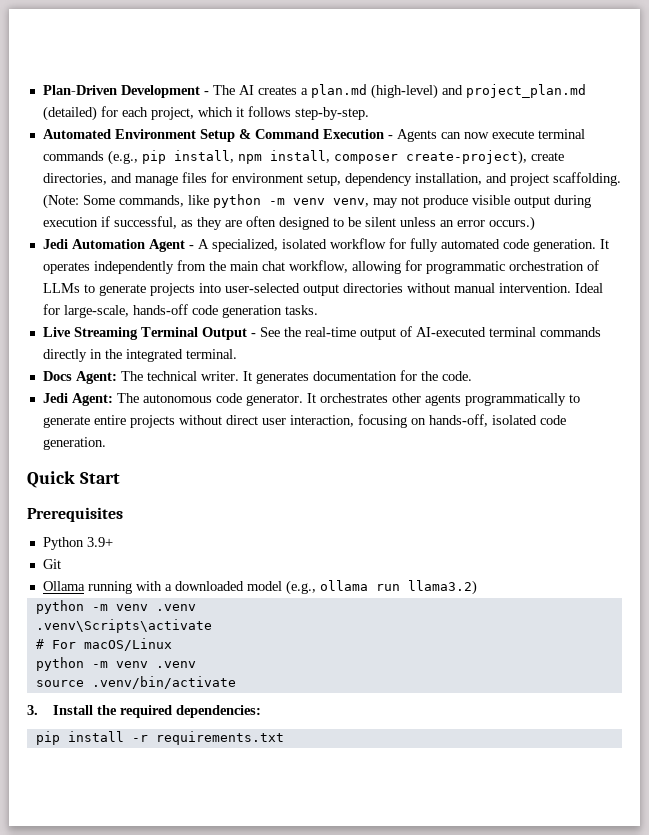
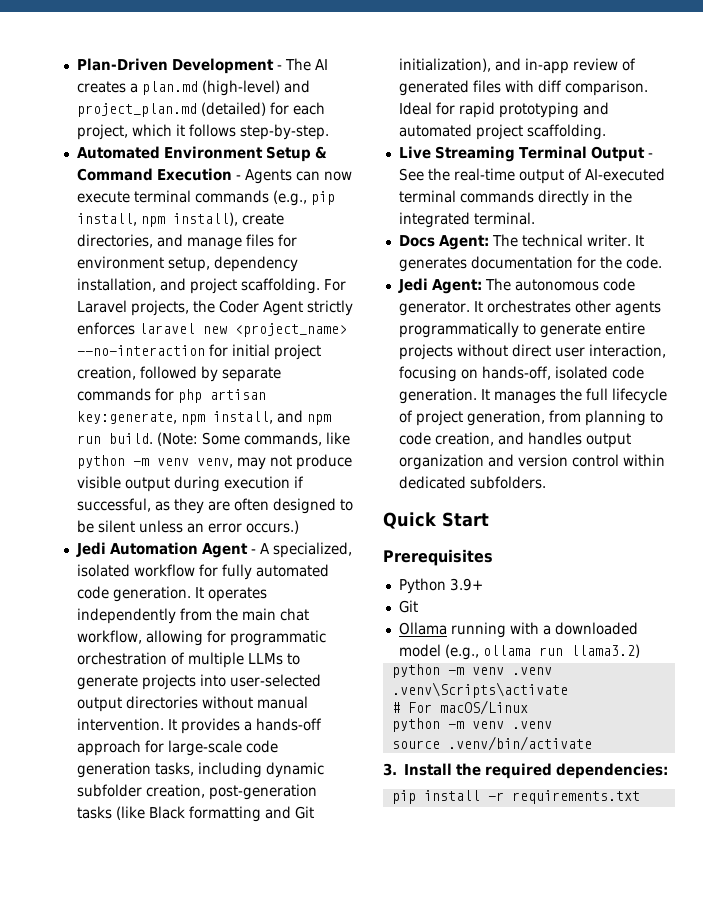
[269,150,527,165] install, composer create-project), -> [172,212,238,226] install),
(621, 179) none -> [323,279,346,291] [76,300,353,316] [76,322,347,337] [76,344,321,360] [76,366,281,382] [76,388,266,403] [76,410,331,425] [76,433,153,444] For Laravel projects, the Coder Agent strictly enforces laravel new <project_name> --no-interaction for initial project creation, followed by separate commands for php artisan key:generate, npm install, and npm run build.
(599, 265) none -> [187,652,244,668] multiple
[574,283,603,293] [42,304,318,318] Ideal for large-scale, hands-off code generation tasks. -> [167,718,322,734] [76,740,278,756] [76,762,324,778] [76,784,317,800] [76,806,314,822] [398,58,636,74] [398,80,648,96] [398,102,609,118] [398,124,606,140] It provides a hands-off approach for large-scale code generation tasks, including dynamic subfolder creation, post-generation tasks (like Black formatting and Git initialization), and in-app review of generated files with diff comparison. Ideal for rapid prototyping and automated project scaffolding.
(106, 443) none -> [480,388,667,404] [398,410,663,426] [398,432,631,448] [398,454,665,470] [398,476,546,489] It manages the full lifecycle of project generation, from planning to code creation, and handles output organization and version control within dedicated subfolders.

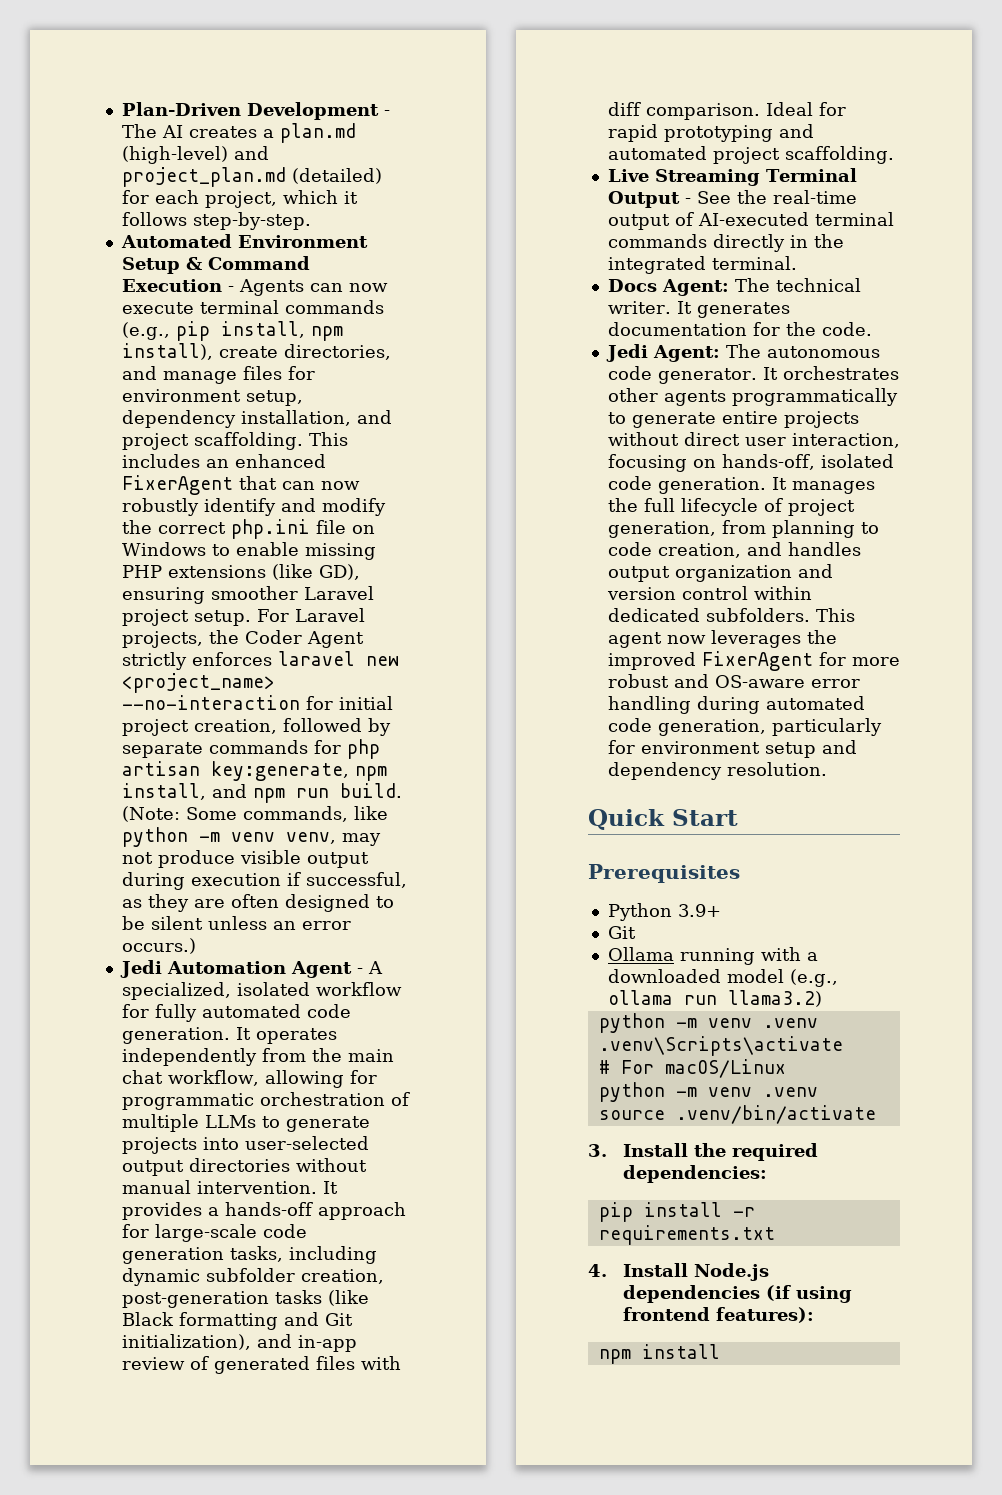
(320, 286) none -> [308,432,348,446] [121,454,326,468] [121,475,360,495] [121,498,386,516] [121,519,375,539] [121,542,376,560] [121,564,360,580] [121,586,374,604] [121,609,251,626] This includes an enhanced FixerAgent that can now robustly identify and modify the correct php.ini file on Windows to enable missing PHP extensions (like GD), ensuring smoother Laravel project setup.
(546, 482) none -> [815,608,855,622] [607,630,837,648] [607,651,900,671] [607,674,860,688] [607,696,865,714] [607,718,882,736] [607,740,857,758] [607,762,827,780] This agent now leverages the improved FixerAgent for more robust and OS-aware error handling during automated code generation, particularly for environment setup and dependency resolution.
(640, 797) none -> [588,1263,770,1281] [623,1285,853,1303] [623,1307,815,1323] [598,1344,720,1364] // 4. Install Node.js dependencies (if using frontend features): // npm install

